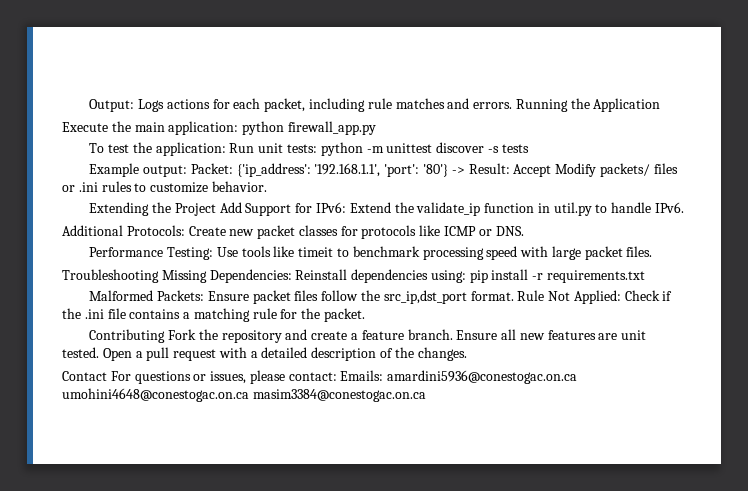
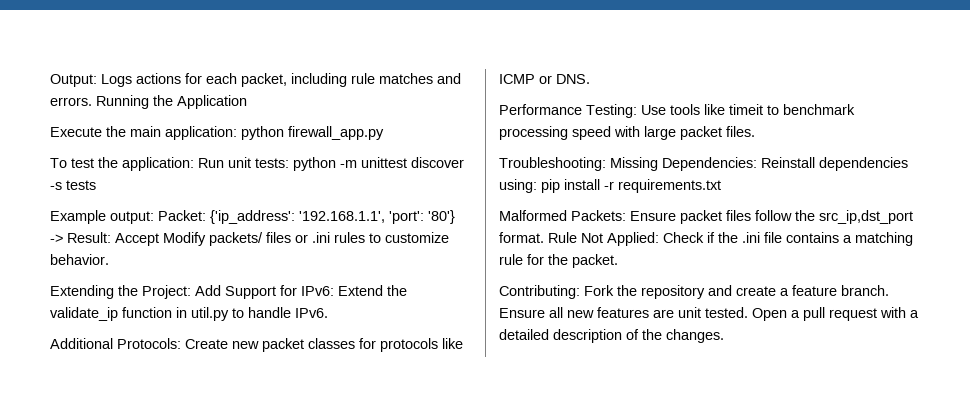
[174,203,216,216] Project -> [142,285,191,299] Project:
[62,269,159,283] Troubleshooting -> [499,157,606,171] Troubleshooting:
[89,329,166,343] Contributing -> [499,285,580,299] Contributing:
[62,370,578,384] [62,388,426,402] // Contact For questions or issues, please contact: Emails: amardini5936@conestogac.on.ca umohini4648@conestogac.on.ca masim3384@conestogac.on.ca -> (724, 336) none

